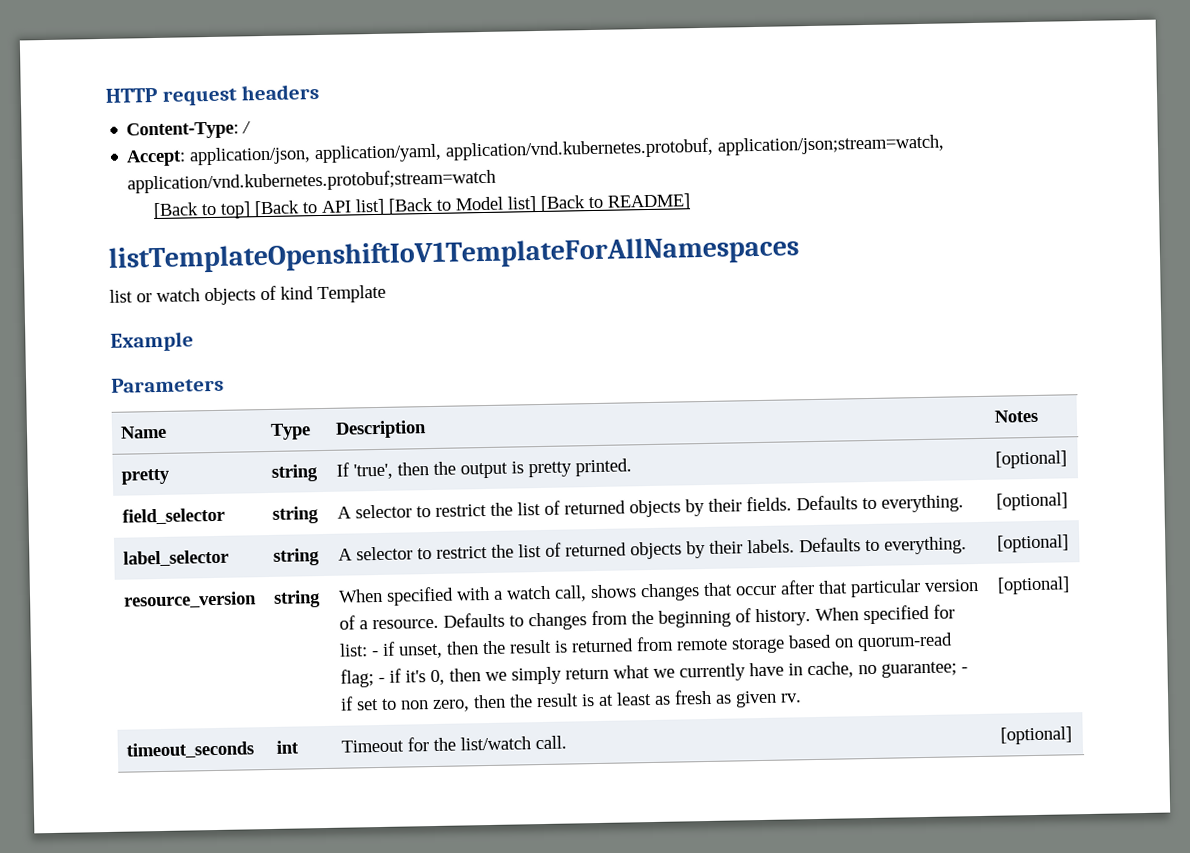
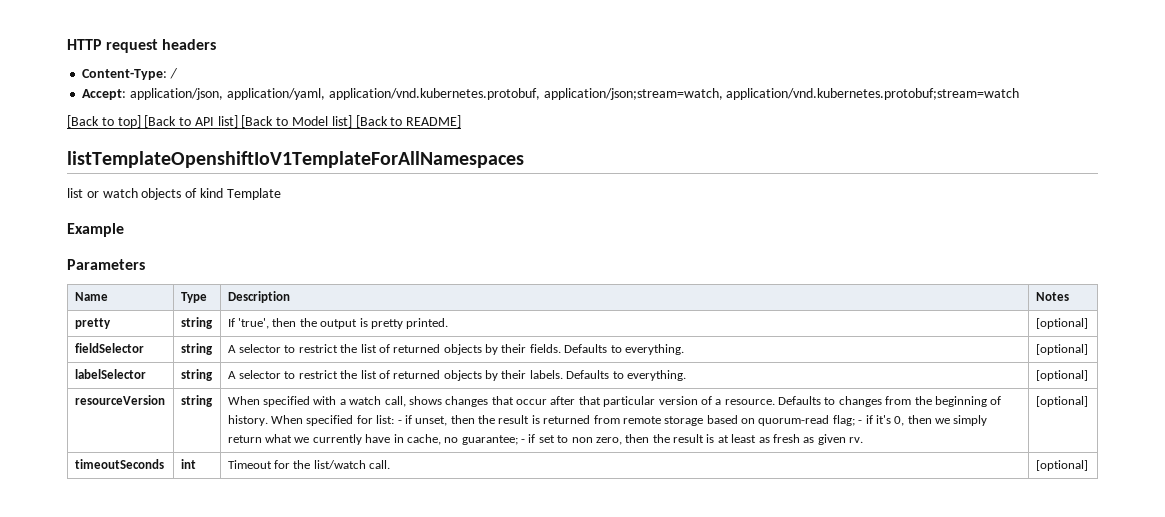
[122,507,226,525] field_selector -> [74,343,144,353] fieldSelector
[123,549,230,567] label_selector -> [74,369,146,379] labelSelector
[123,591,258,609] resource_version -> [74,395,165,405] resourceVersion
[126,741,255,759] timeout_seconds -> [74,459,164,469] timeoutSeconds

